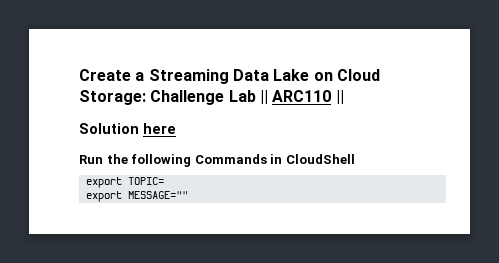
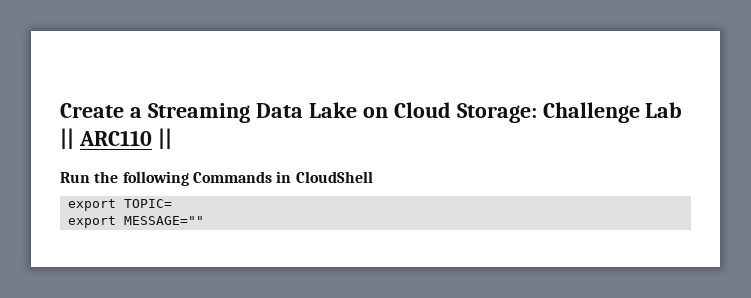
[79,123,176,134] // Solution here -> (172, 138) none

